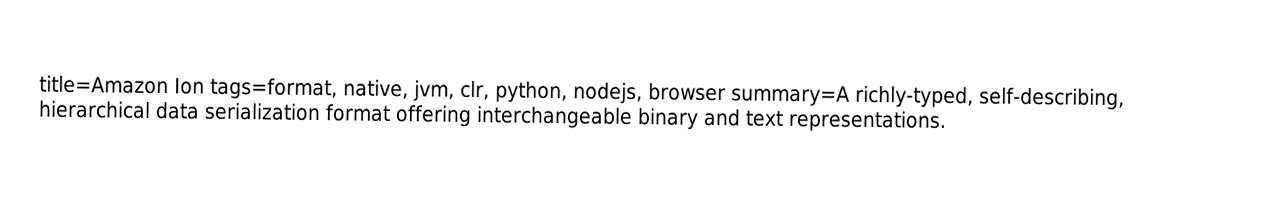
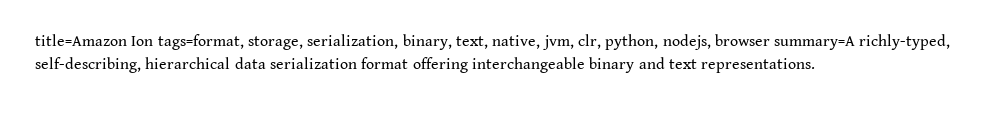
(338, 89) none -> [247,34,488,50] storage, serialization, binary, text,

